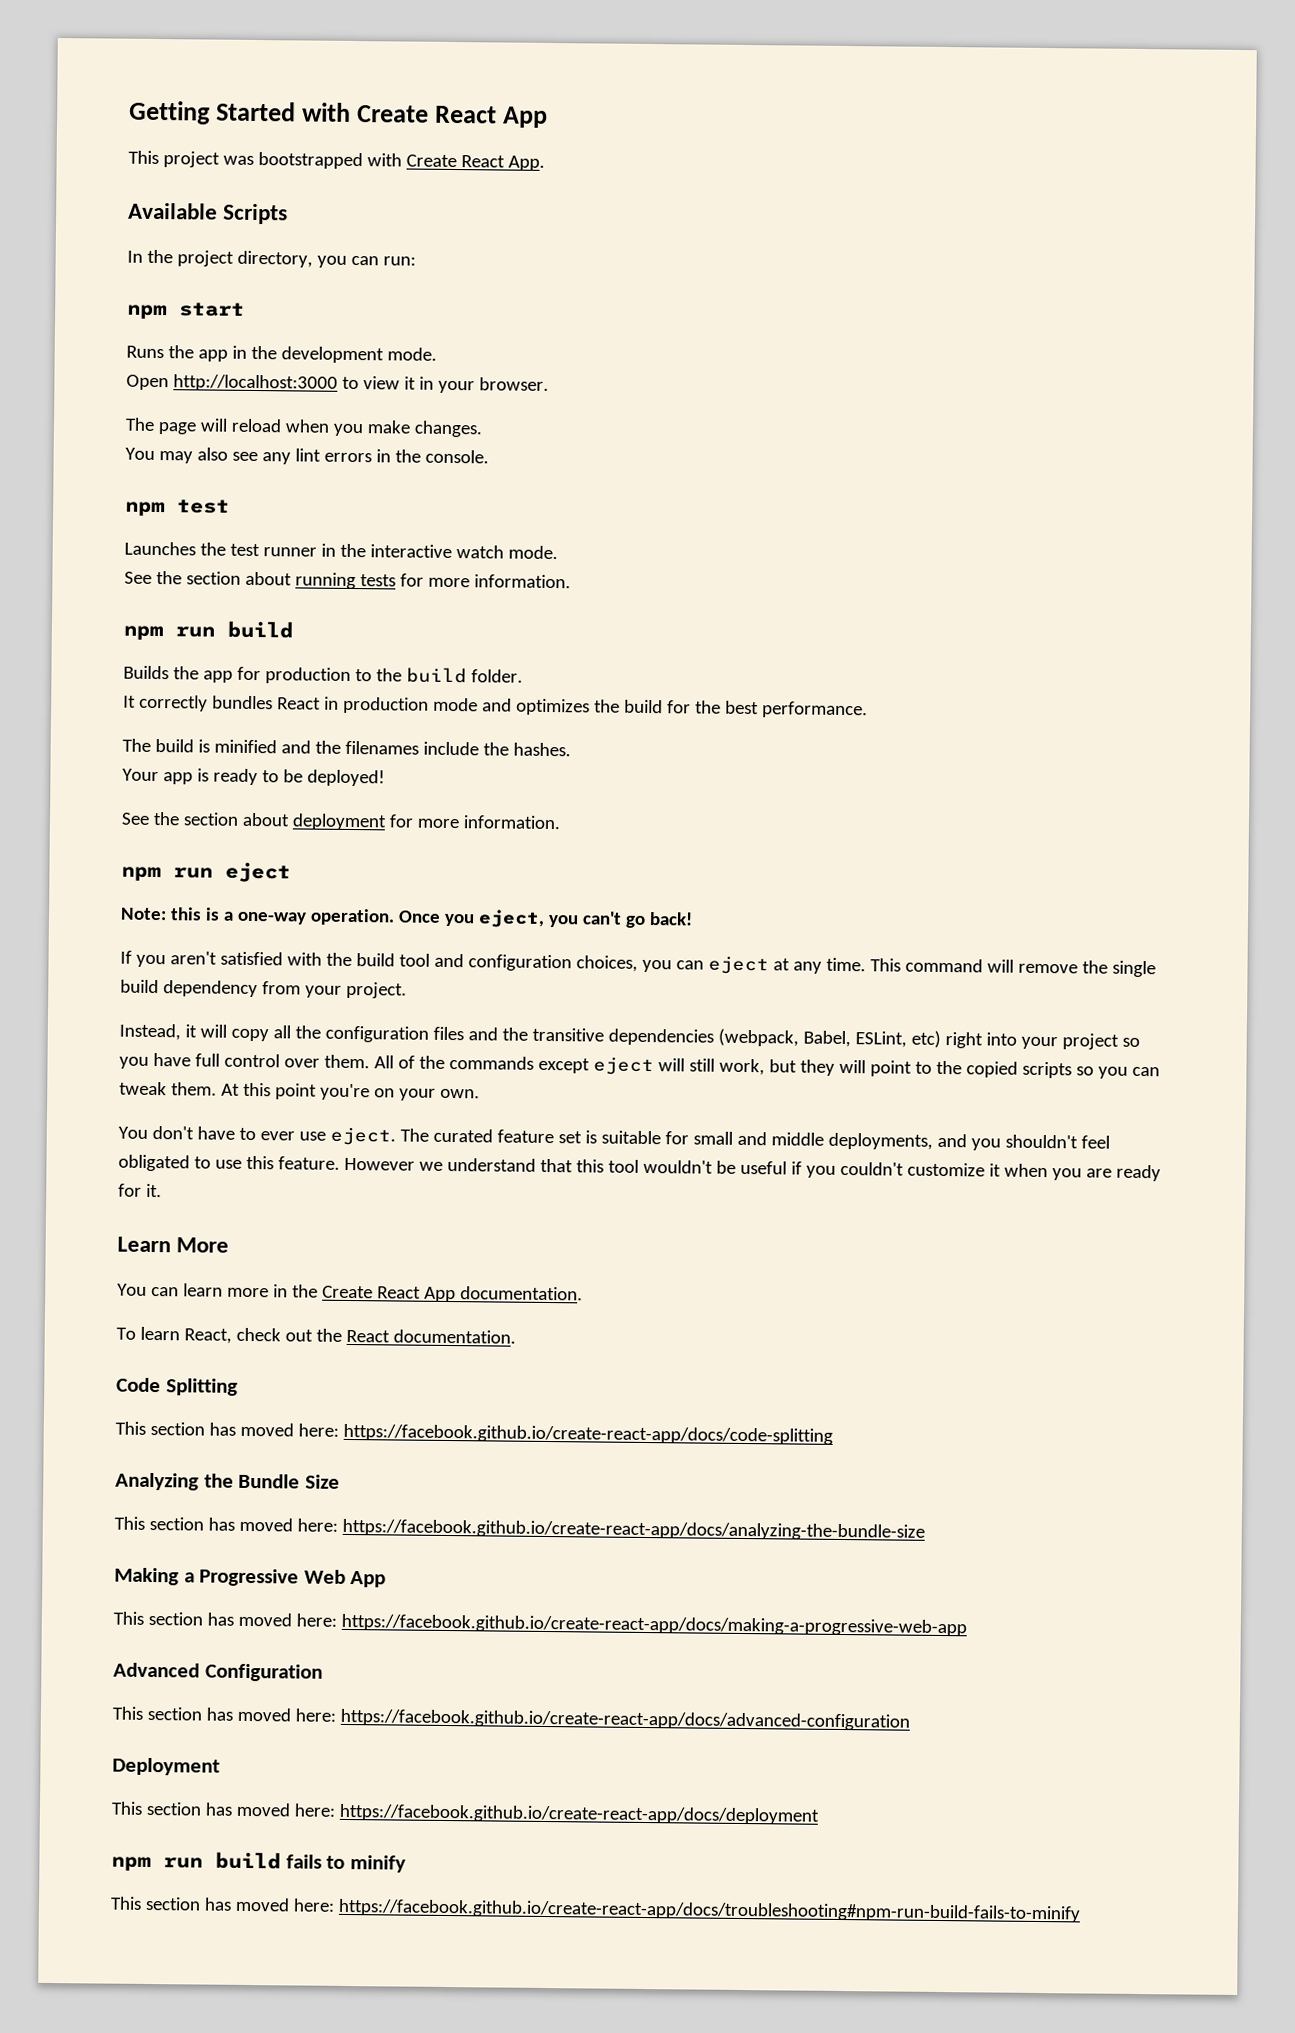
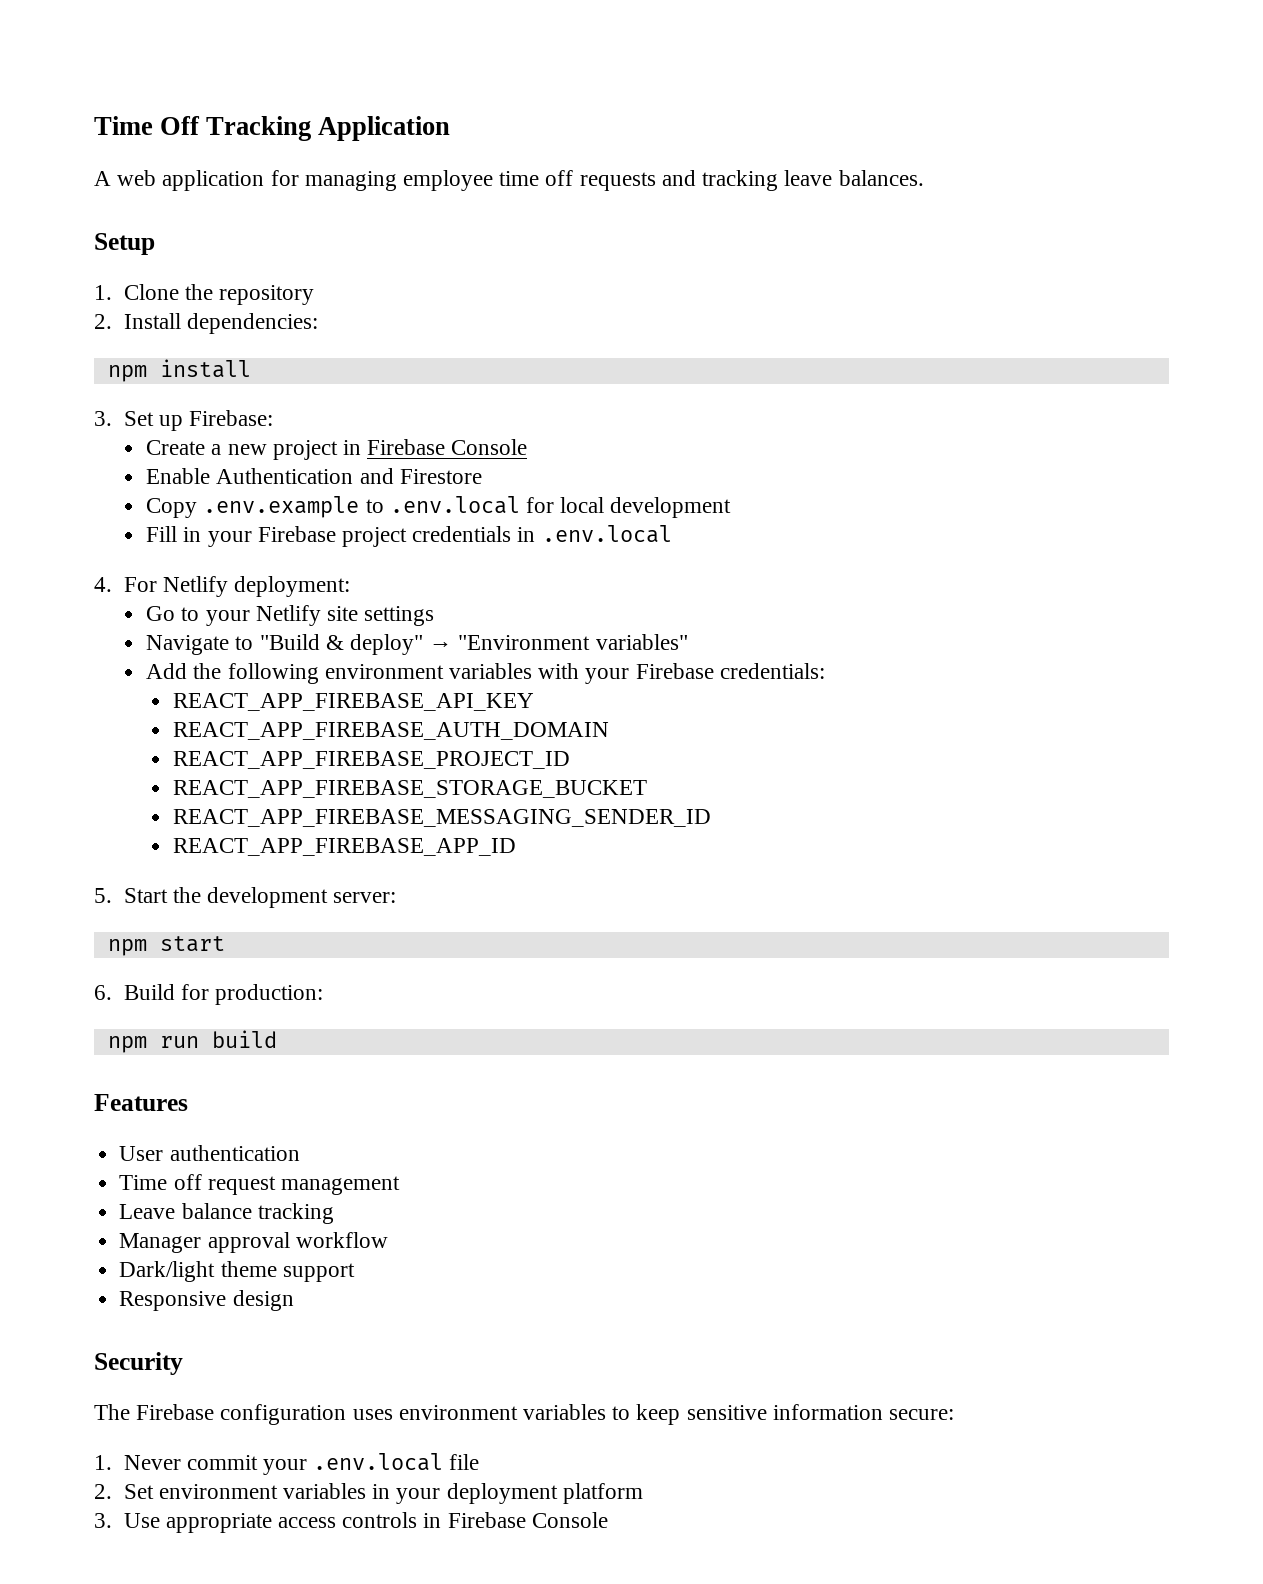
[129,100,549,128] [128,150,545,171] [128,202,289,225] [127,249,416,268] [127,302,245,320] [126,345,437,364] [126,374,549,394] [125,417,483,438] [125,447,489,465] [125,499,230,517] [124,541,558,560] [124,570,571,590] [123,620,293,641] [123,665,523,684] [123,694,868,719] [122,738,571,757] [122,768,385,787] [121,811,561,831] [121,861,291,883] [120,907,693,928] [120,950,1156,978] [120,979,407,999] [119,1023,1140,1050] [119,1052,1160,1079] [119,1081,480,1101] [118,1125,1110,1151] [118,1154,1161,1182] [118,1183,162,1198] [117,1236,230,1253] [117,1283,583,1303] [116,1326,516,1344] [116,1377,238,1396] [115,1421,833,1445] [115,1472,340,1491] [114,1516,925,1541] [114,1567,387,1588] [113,1611,967,1637] [113,1662,323,1682] [112,1706,910,1731] [112,1757,220,1776] [111,1801,819,1825] [111,1851,406,1873] [110,1896,1081,1923] Getting Started with Create React App // This project was bootstrapped with Create React App. // Available Scripts // In the project directory, you can run: // npm start // Runs the app in the development mode. // Open http://localhost:3000 to view it in your browser. // The page will reload when you make changes. // You may also see any lint errors in the console. // npm test // Launches the test runner in the interactive watch mode. // See the section about running tests for more information. // npm run build // Builds the app for production to the build folder. // It correctly bundles React in production mode and optimizes the build for the best performance. // The build is minified and the filenames include the hashes. // Your app is ready to be deployed! // See the section about deployment for more information. // npm run eject // Note: this is a one-way operation. Once you eject, you can't go back! // If you aren't satisfied with the build tool and configuration choices, you can eject at any time. This command will remove the single build dependency from your project. // Instead, it will copy all the configuration files and the transitive dependencies (webpack, Babel, ESLint, etc) right into your project so you have full control over them. All of the commands except eject will still work, but they will point to the copied scripts so you can tweak them. At this point you're on your own. // You don't have to ever use eject. The curated feature set is suitable for small and middle deployments, and you shouldn't feel obligated to use this feature. However we understand that this tool wouldn't be useful if you couldn't customize it when you are ready for it. // Learn More // You can learn more in the Create React App documentation. // To learn React, check out the React documentation. // Code Splitting // This section has moved here: https://facebook.github.io/create-react-app/docs/code-splitting // Analyzing the Bundle Size // This section has moved here: https://facebook.github.io/create-react-app/docs/analyzing-the-bundle-size // Making a Progressive Web App // This section has moved here: https://facebook.github.io/create-react-app/docs/making-a-progressive-web-app // Advanced Configuration // This section has moved here: https://facebook.github.io/create-react-app/docs/advanced-configuration // Deployment // This section has moved here: https://facebook.github.io/create-react-app/docs/deployment // npm run build fails to minify // This section has moved here: https://facebook.github.io/create-react-app/docs/troubleshooting#npm-run-build-fails-to-minify -> [94,116,451,141] [94,170,924,191] [94,233,155,255] [94,284,314,305] [94,313,318,334] [107,359,251,382] [94,410,273,431] [146,439,528,460] [146,468,482,484] [146,496,732,518] [146,525,672,547] [94,576,350,597] [146,605,435,626] [146,634,688,655] [146,663,825,684] [172,693,534,711] [172,722,609,740] [172,751,570,769] [172,780,647,798] [172,809,711,827] [172,838,516,856] [94,887,397,908] [107,936,225,956] [94,984,323,1005] [107,1030,277,1053] [94,1094,188,1111] [119,1145,300,1161] [119,1174,400,1195] [119,1203,334,1224] [119,1232,388,1253] [119,1261,355,1282] [119,1290,294,1311] [94,1352,183,1375] [94,1404,955,1425] [94,1453,480,1475] [94,1483,643,1504] [94,1512,608,1533] Time Off Tracking Application // A web application for managing employee time off requests and tracking leave balances. // Setup // 1. Clone the repository // 2. Install dependencies: // npm install // 3. Set up Firebase: // Create a new project in Firebase Console // Enable Authentication and Firestore // Copy .env.example to .env.local for local development // Fill in your Firebase project credentials in .env.local // 4. For Netlify deployment: // Go to your Netlify site settings // Navigate to "Build & deploy" → "Environment variables" // Add the following environment variables with your Firebase credentials: // REACT_APP_FIREBASE_API_KEY // REACT_APP_FIREBASE_AUTH_DOMAIN // REACT_APP_FIREBASE_PROJECT_ID // REACT_APP_FIREBASE_STORAGE_BUCKET // REACT_APP_FIREBASE_MESSAGING_SENDER_ID // REACT_APP_FIREBASE_APP_ID // 5. Start the development server: // npm start // 6. Build for production: // npm run build // Features // User authentication // Time off request management // Leave balance tracking // Manager approval workflow // Dark/light theme support // Responsive design // Security // The Firebase configuration uses environment variables to keep sensitive information secure: // 1. Never commit your .env.local file // 2. Set environment variables in your deployment platform // 3. Use appropriate access controls in Firebase Console

